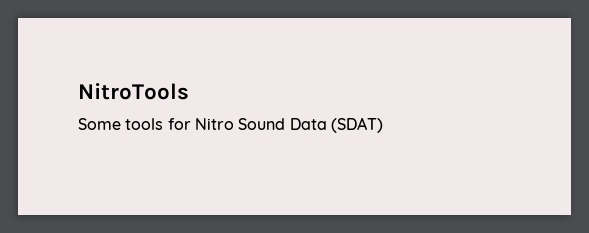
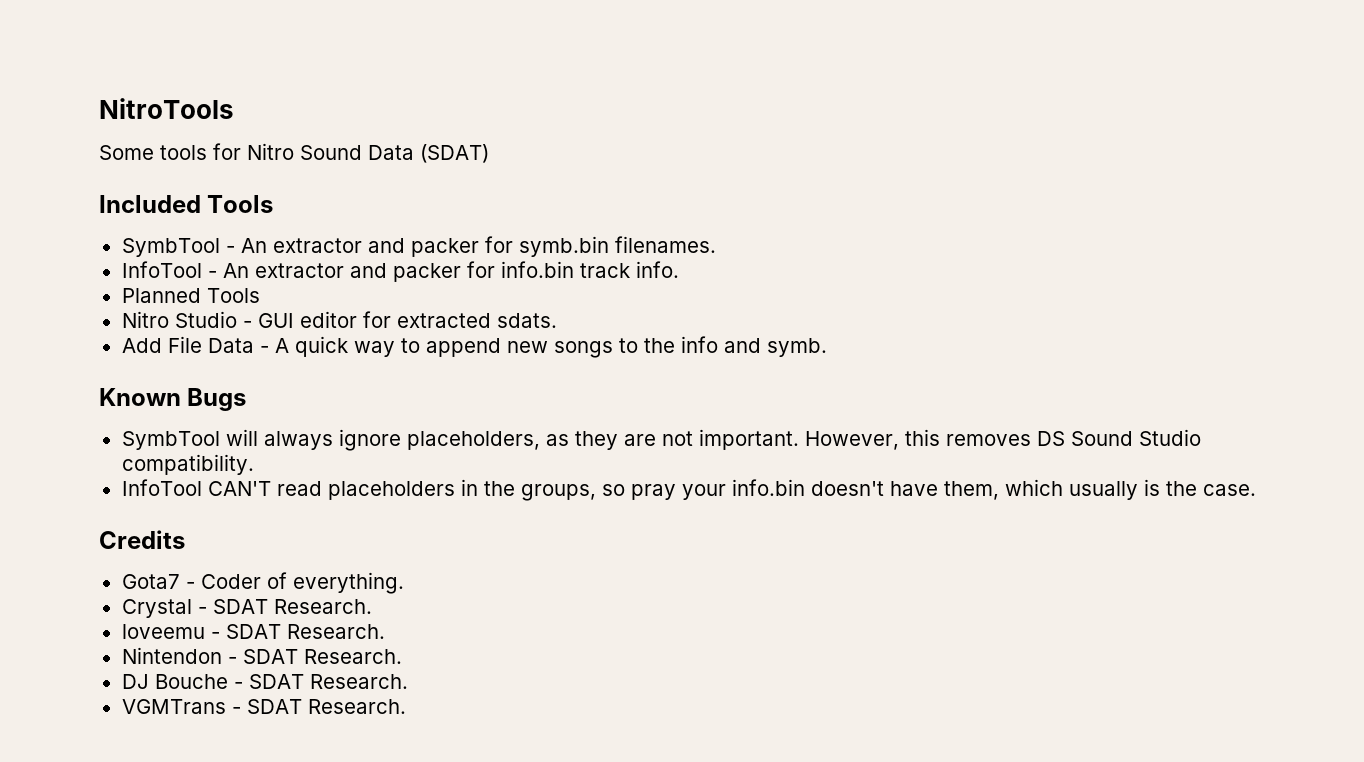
(383, 125) none -> [99,195,274,213] [121,236,716,257] [121,261,679,282] [121,288,260,303] [121,311,557,328] [121,336,827,358] [99,388,247,411] [121,429,1201,451] [121,454,254,475] [121,479,1256,501] [99,530,185,549] [121,572,404,594] [121,599,372,618] [121,624,385,639] [121,647,402,664] [121,674,408,689] [121,699,406,714] // Included Tools // SymbTool - An extractor and packer for symb.bin filenames. // InfoTool - An extractor and packer for info.bin track info. // Planned Tools // Nitro Studio - GUI editor for extracted sdats. // Add File Data - A quick way to append new songs to the info and symb. // Known Bugs // SymbTool will always ignore placeholders, as they are not important. However, this removes DS Sound Studio compatibility. // InfoTool CAN'T read placeholders in the groups, so pray your info.bin doesn't have them, which usually is the case. // Credits // Gota7 - Coder of everything. // Crystal - SDAT Research. // loveemu - SDAT Research. // Nintendon - SDAT Research. // DJ Bouche - SDAT Research. // VGMTrans - SDAT Research.

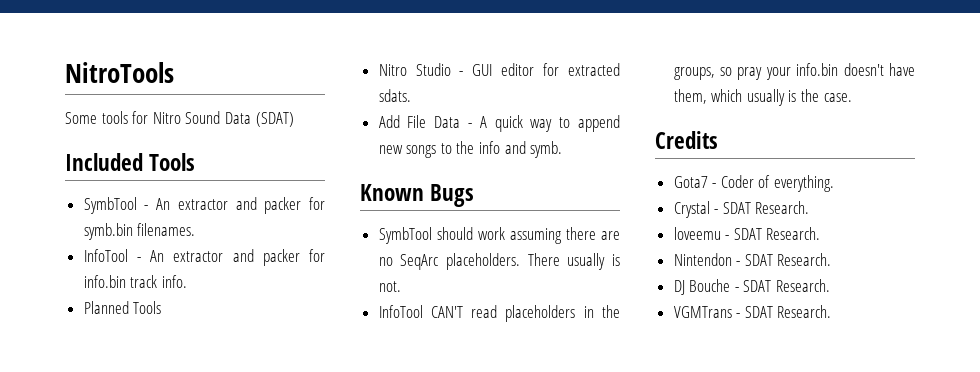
[225,429,1201,451] [121,454,254,475] will always ignore placeholders, as they are not important. However, this removes DS Sound Studio compatibility. -> [436,227,620,244] [378,253,620,270] [378,281,401,292] should work assuming there are no SeqArc placeholders. There usually is not.

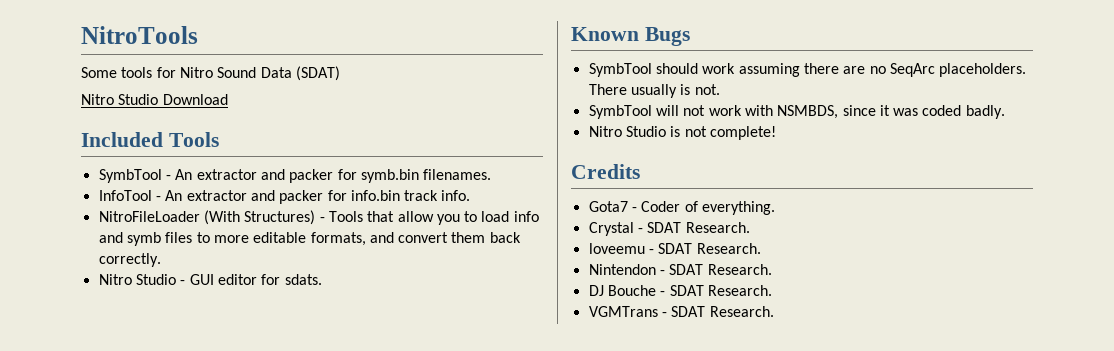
(294, 119) none -> [81,94,228,105] // Nitro Studio Download
[83,301,162,314] Planned Tools -> [98,210,539,225] [98,232,521,246] [98,253,161,267] NitroFileLoader (With Structures) - Tools that allow you to load info and symb files to more editable formats, and convert them back correctly.
[568,63,620,76] extracted -> (281, 279) none
[378,115,620,132] [378,141,563,158] // Add File Data - A quick way to append new songs to the info and symb. -> (322, 279) none
[378,305,620,322] [673,63,915,80] [673,89,852,106] InfoTool CAN'T read placeholders in the groups, so pray your info.bin doesn't have them, which usually is the case. -> [588,105,1005,119] [588,126,776,140] SymbTool will not work with NSMBDS, since it was coded badly. // Nitro Studio is not complete!

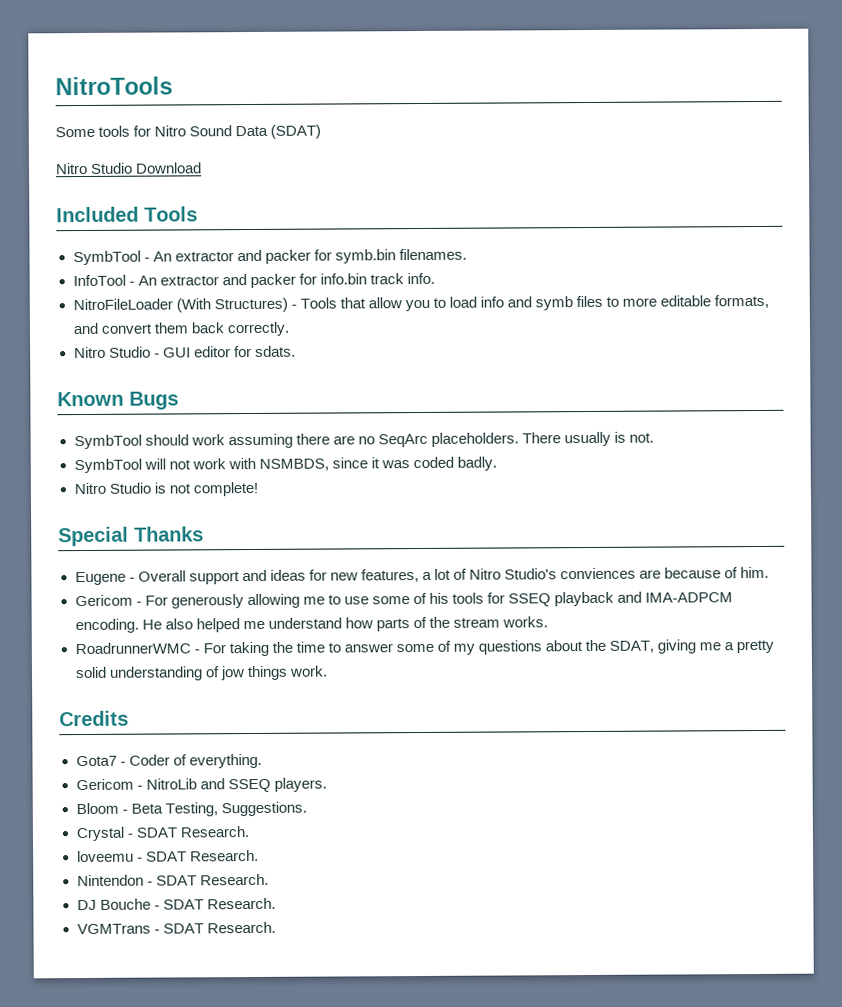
(776, 133) none -> [58,526,204,547] [74,566,770,586] [74,591,734,609] [74,616,549,634] [74,639,775,657] [74,665,328,681] // Special Thanks // Eugene - Overall support and ideas for new features, a lot of Nitro Studio's conviences are because of him. // Gericom - For generously allowing me to use some of his tools for SSEQ playback and IMA-ADPCM encoding. He also helped me understand how parts of the stream works. // RoadrunnerWMC - For taking the time to answer some of my questions about the SDAT, giving me a pretty solid understanding of jow things work.
(775, 208) none -> [75,777,327,793] [75,801,307,817] // Gericom - NitroLib and SSEQ players. // Bloom - Beta Testing, Suggestions.

